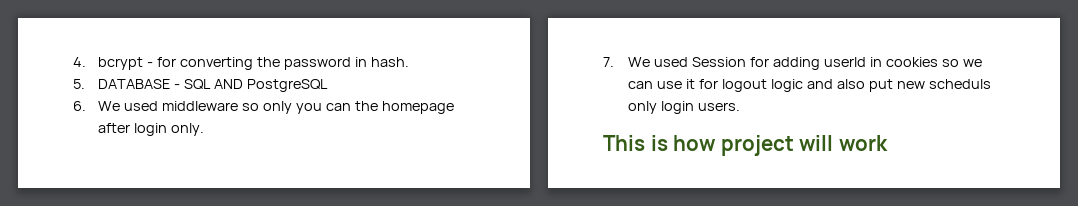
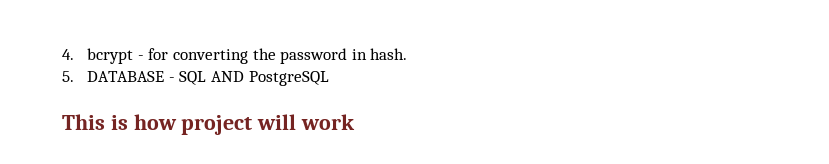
[73,101,454,114] [98,123,205,136] [603,57,982,70] [628,79,991,92] [628,101,741,114] // 6. We used middleware so only you can the homepage after login only. // 7. We used Session for adding userId in cookies so we can use it for logout logic and also put new scheduls only login users. -> (329, 78) none

